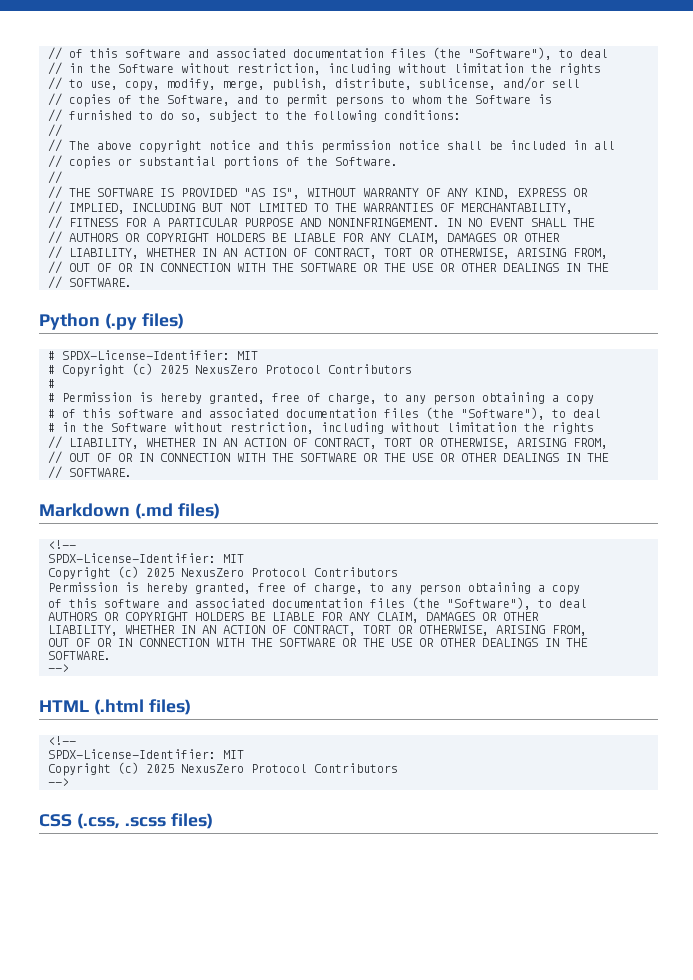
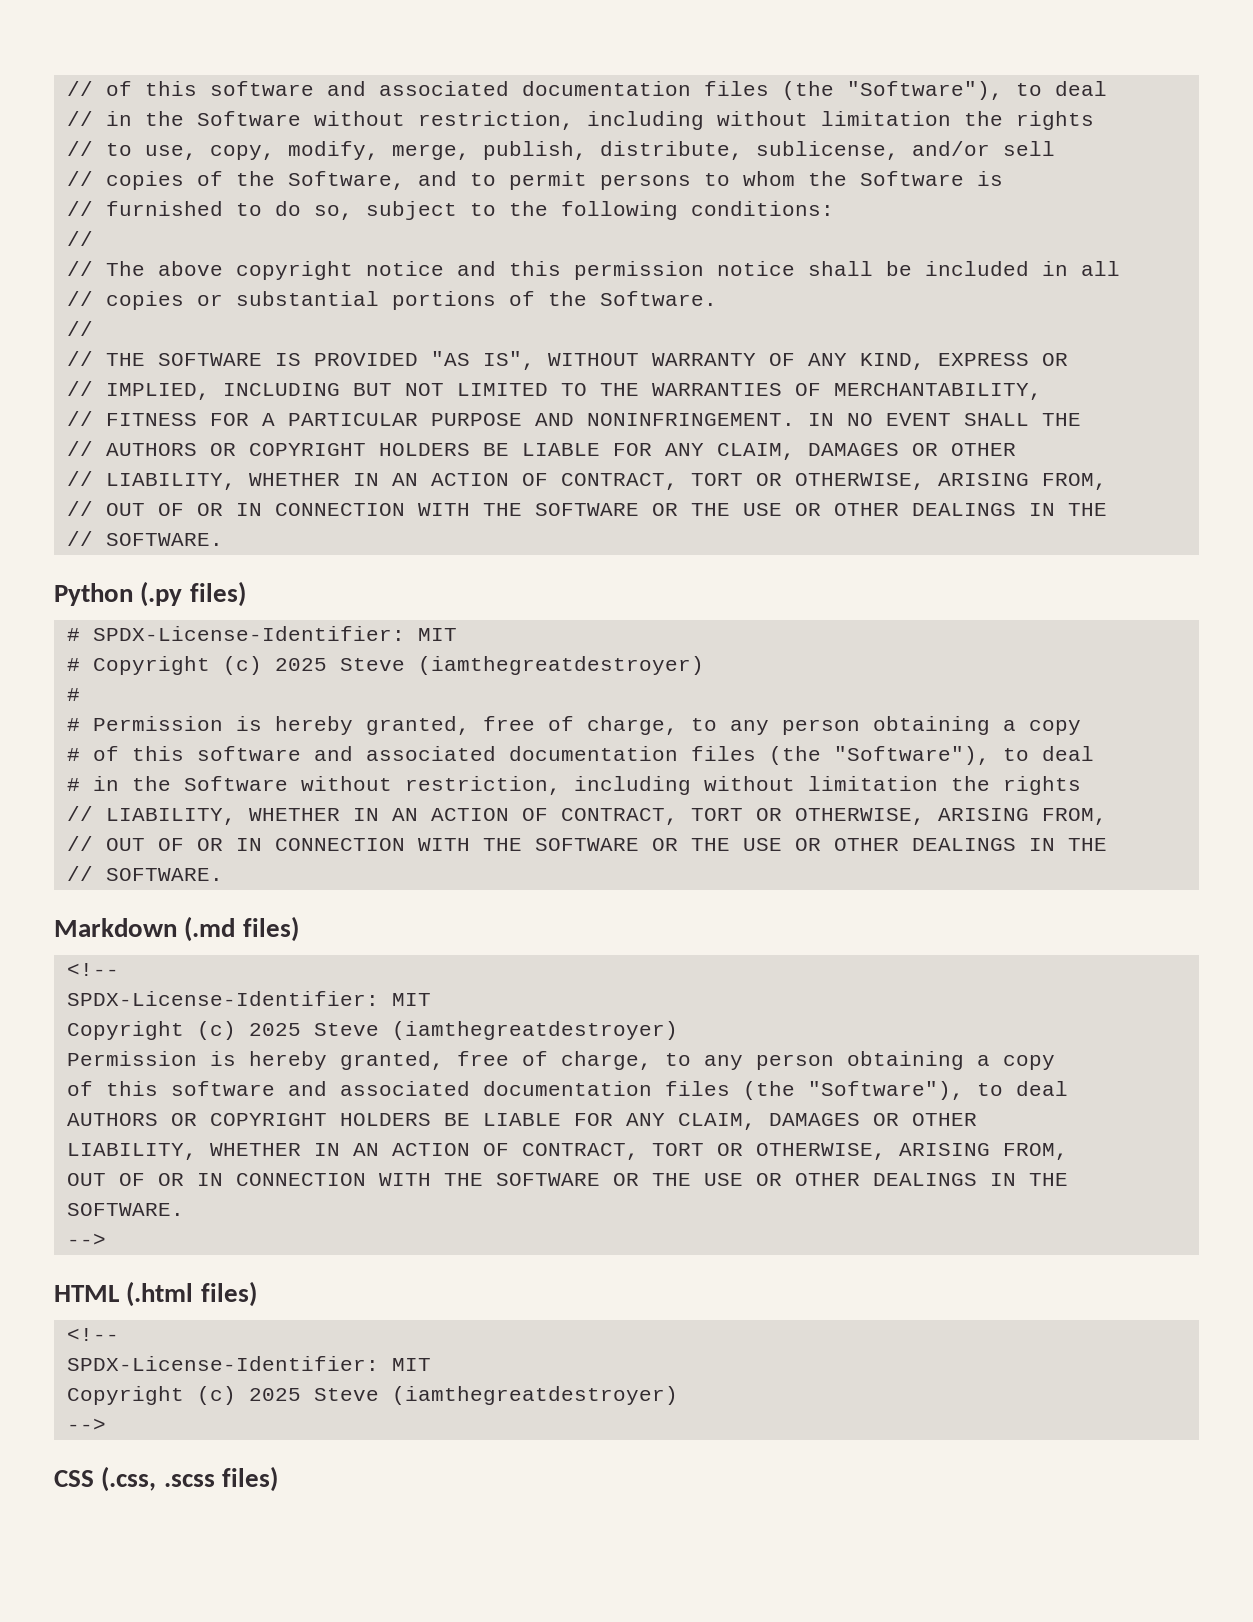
[194,364,412,374] NexusZero Protocol Contributors -> [339,656,704,675] Steve (iamthegreatdestroyer)
[180,567,398,577] NexusZero Protocol Contributors -> [313,1021,678,1040] Steve (iamthegreatdestroyer)
[180,763,398,773] NexusZero Protocol Contributors -> [313,1386,678,1405] Steve (iamthegreatdestroyer)

